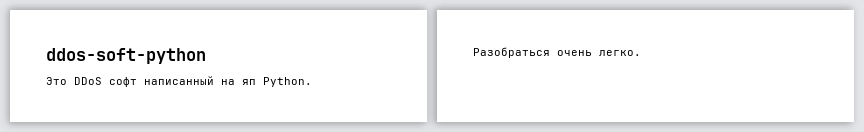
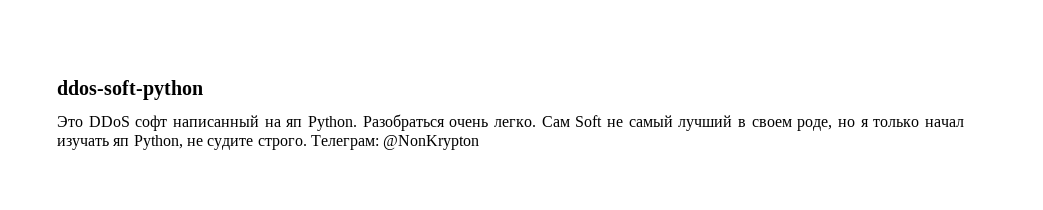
(641, 53) none -> [541,115,964,131] [57,135,480,150] Сам Soft не самый лучший в своем роде, но я только начал изучать яп Python, не судите строго. Телеграм: @NonKrypton

